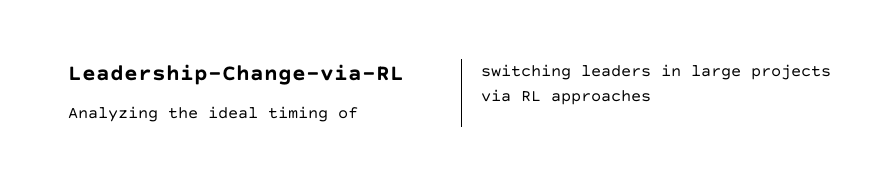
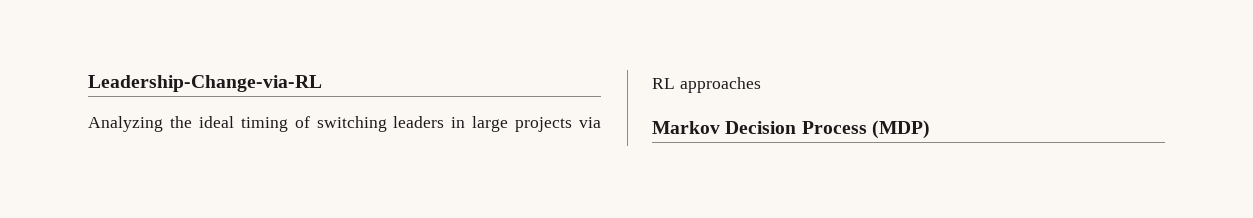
(651, 97) none -> [652,120,930,139] // Markov Decision Process (MDP)

